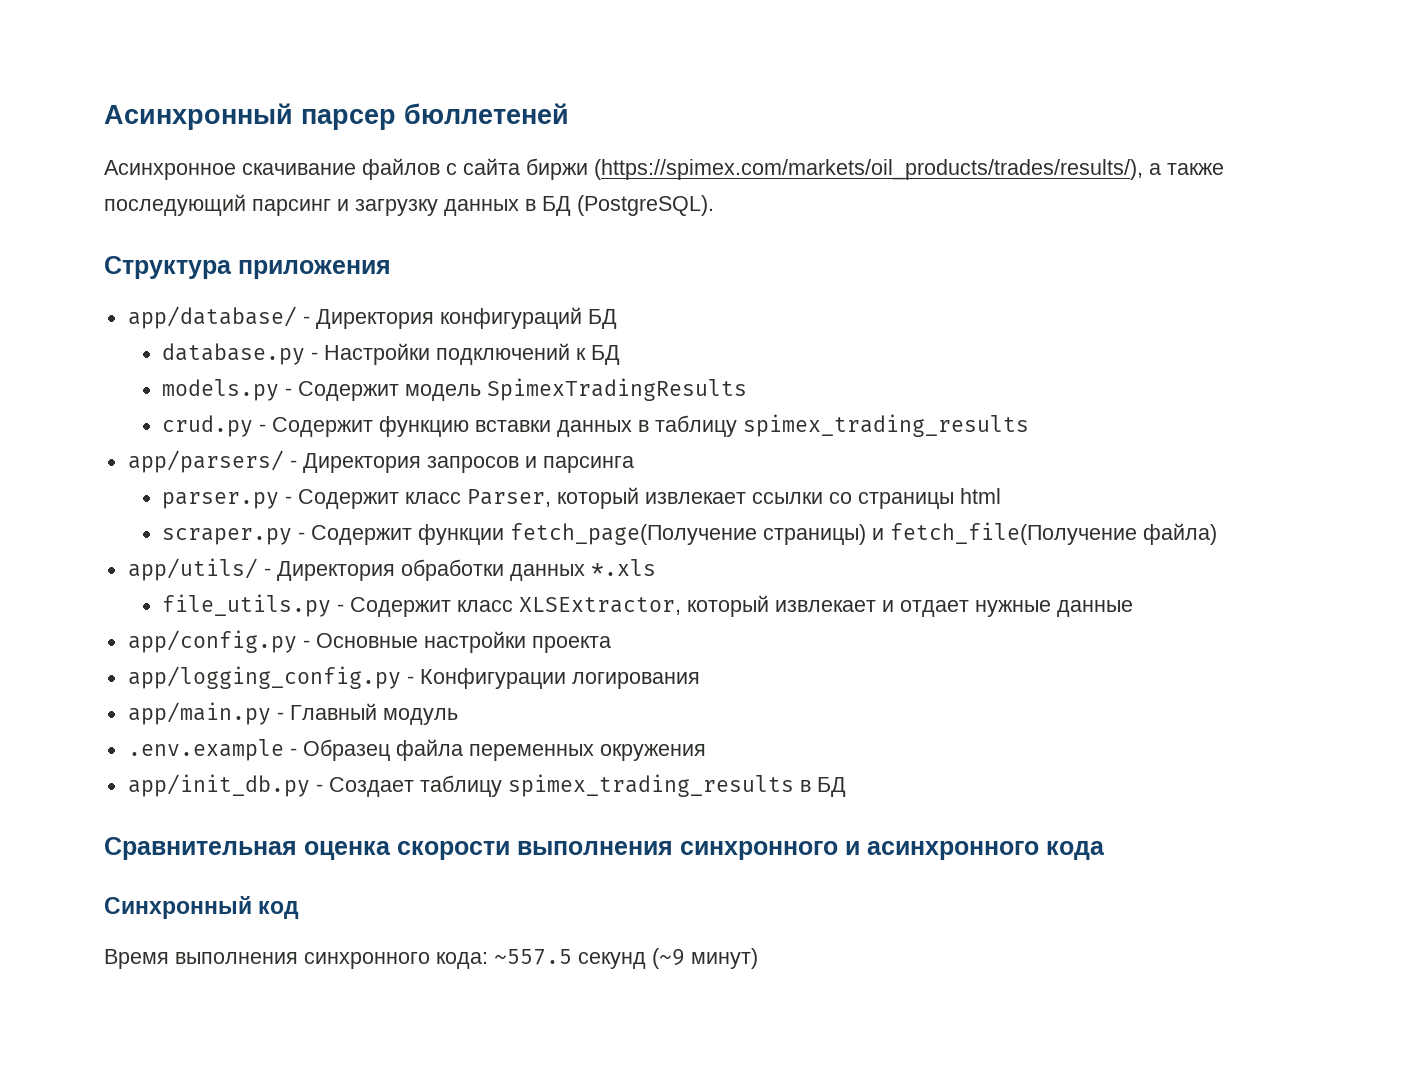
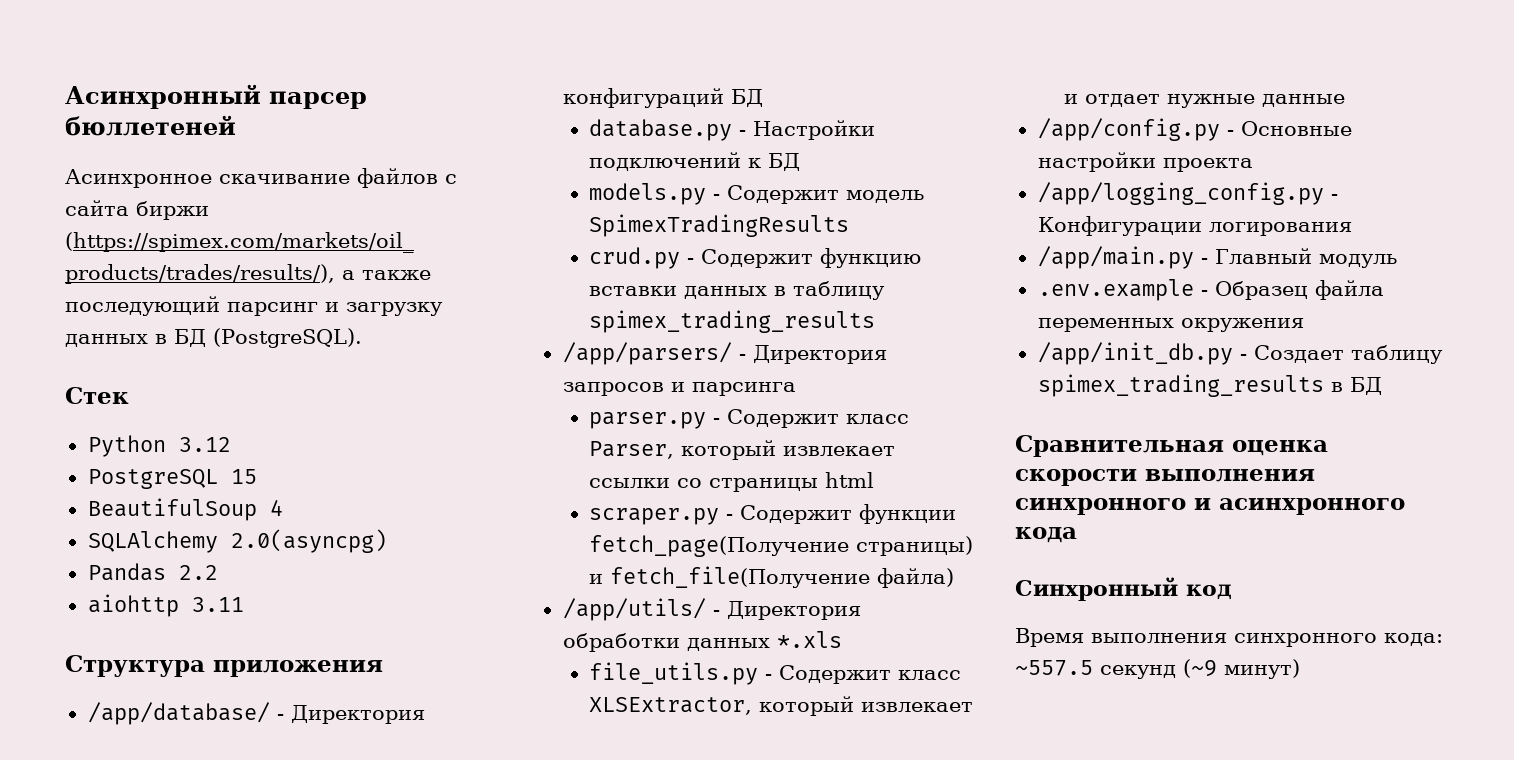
(714, 205) none -> [65,387,129,404] [87,435,231,457] [87,469,257,489] [87,498,283,521] [87,529,387,553] [87,563,218,581] [87,594,244,617] // Стек // Python 3.12 // PostgreSQL 15 // BeautifulSoup 4 // SQLAlchemy 2.0(asyncpg) // Pandas 2.2 // aiohttp 3.11
[127,306,297,329] app/database/ -> [87,702,270,725] /app/database/
[127,450,284,473] app/parsers/ -> [562,342,732,365] /app/parsers/
[127,558,258,581] app/utils/ -> [562,598,706,621] /app/utils/
[127,630,297,653] app/config.py -> [1037,118,1220,141] /app/config.py
[127,666,401,689] app/logging_config.py -> [1037,182,1324,205] /app/logging_config.py
[127,702,271,725] app/main.py -> [1037,246,1194,269] /app/main.py
[127,774,310,797] app/init_db.py -> [1037,342,1233,365] /app/init_db.py

